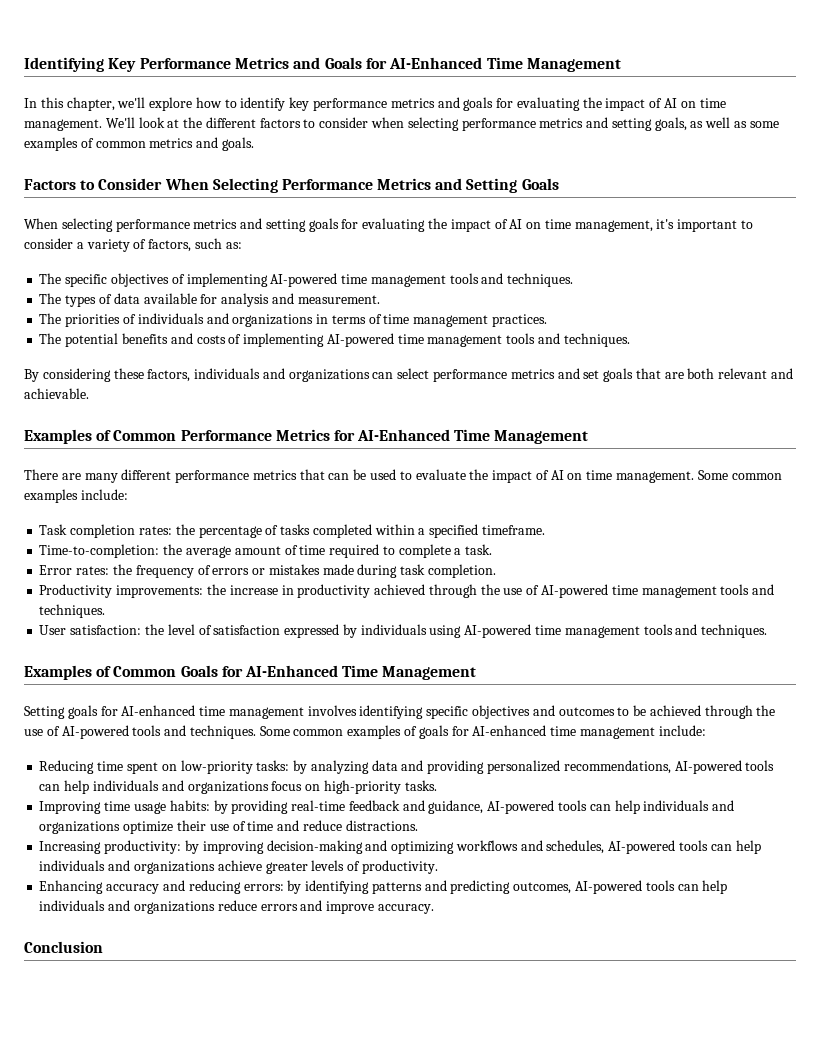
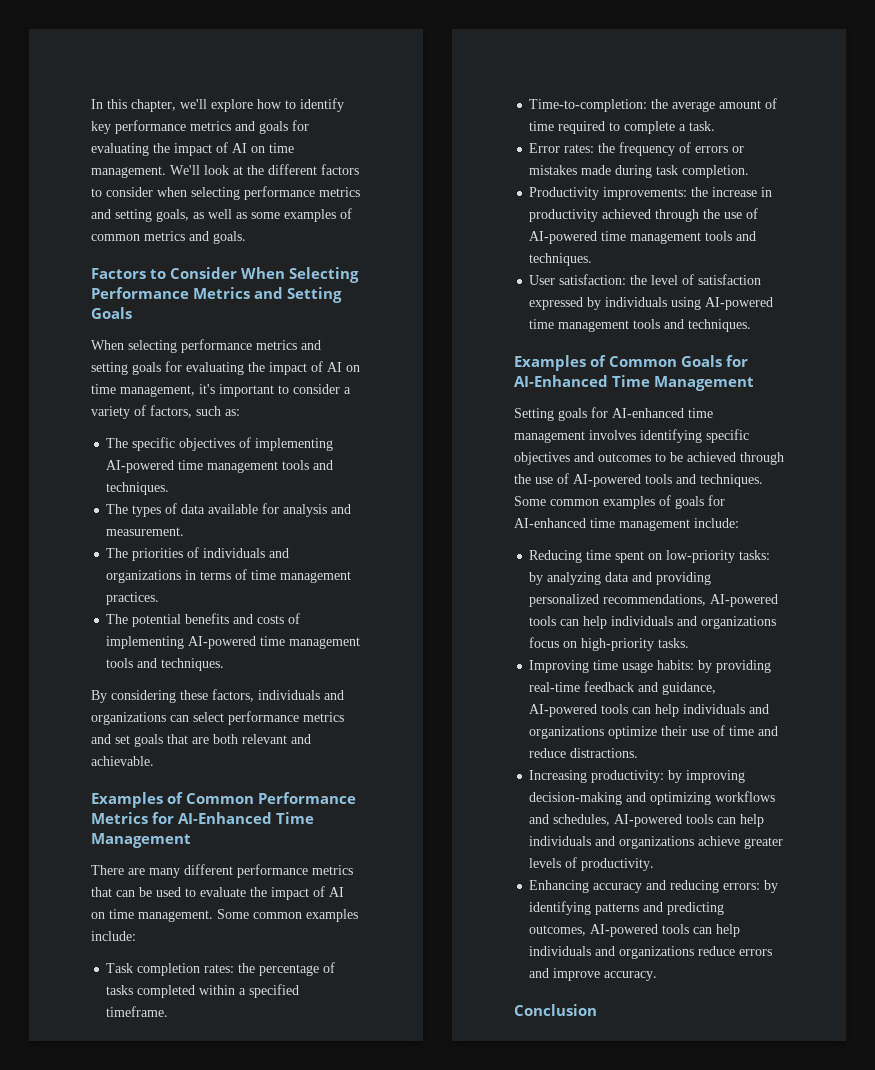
[24,57,621,72] Identifying Key Performance Metrics and Goals for AI-Enhanced Time Management // -> (91, 104) none

